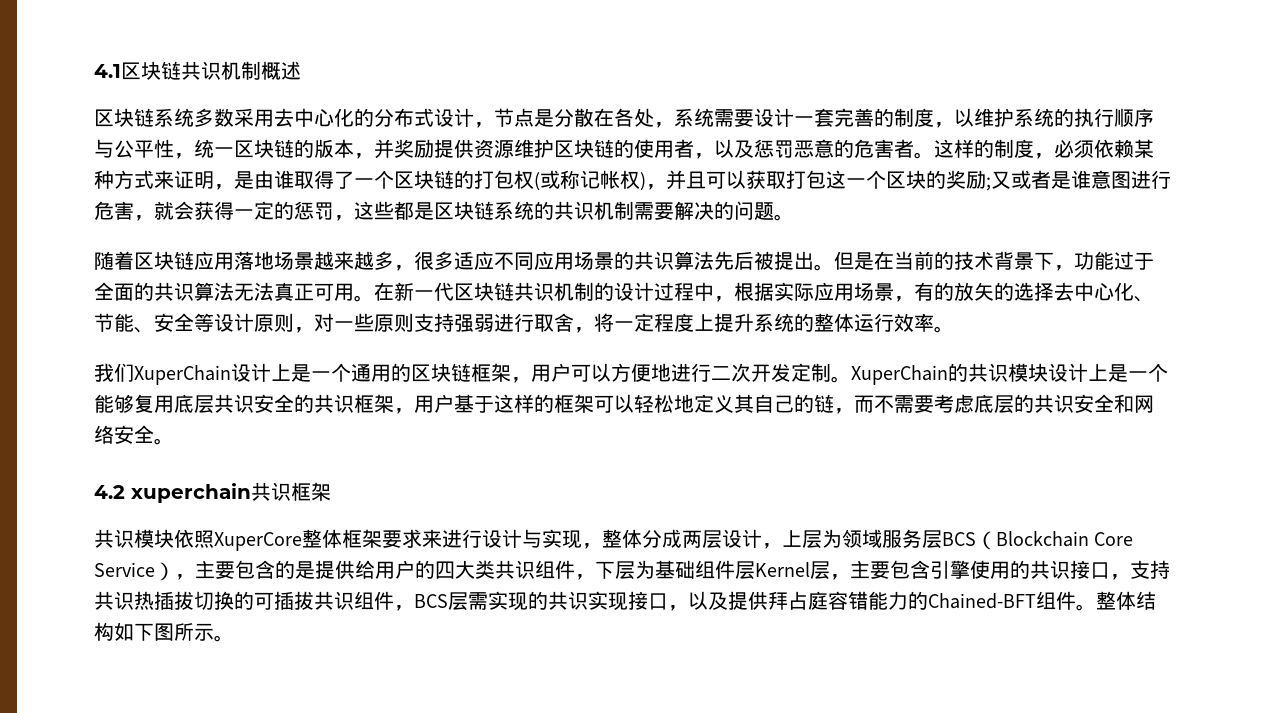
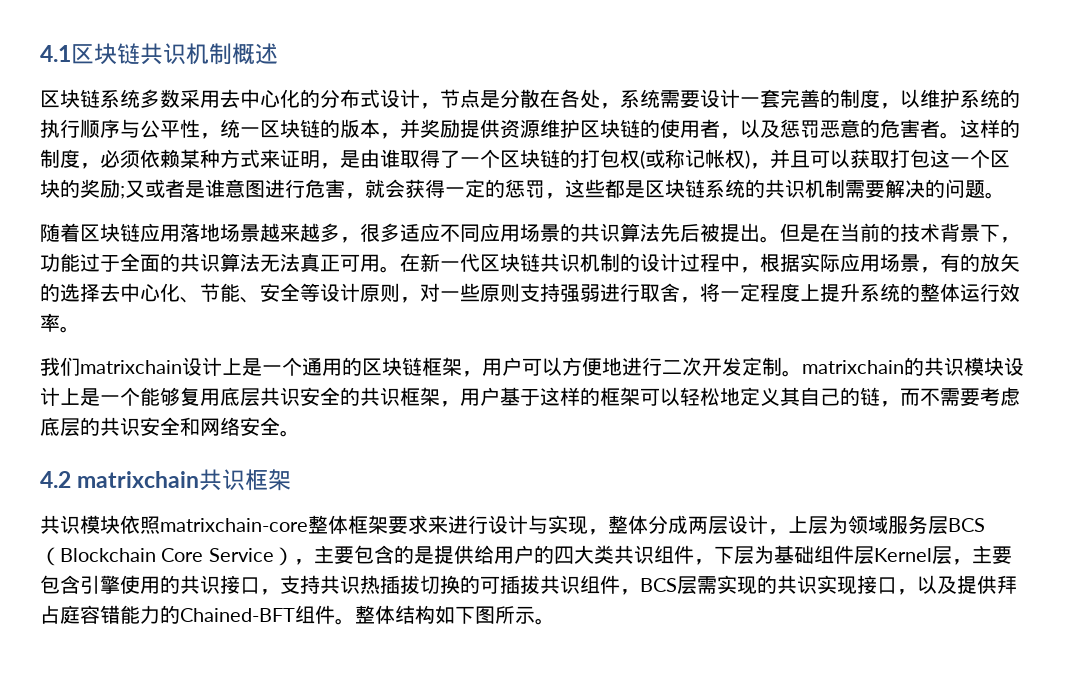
[134,365,231,385] XuperChain -> [80,360,182,374] matrixchain
[851,365,948,385] XuperChain -> [802,360,904,374] matrixchain
[131,483,251,503] xuperchain -> [77,471,200,488] matrixchain
[214,532,302,551] XuperCore -> [160,518,308,532] matrixchain-core

